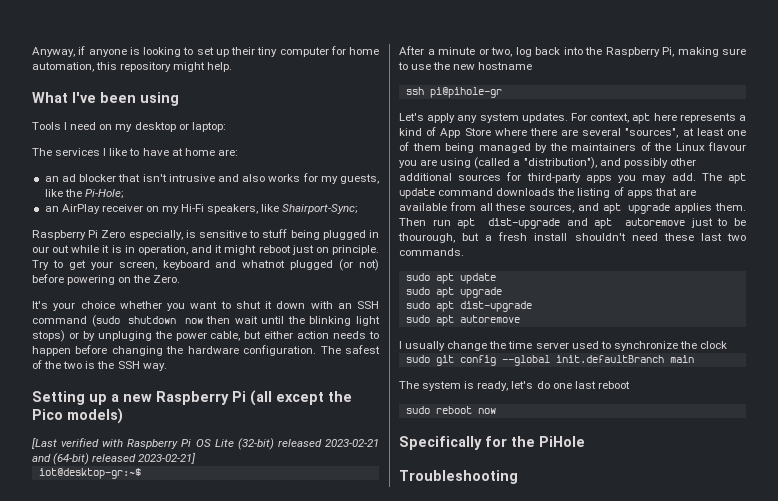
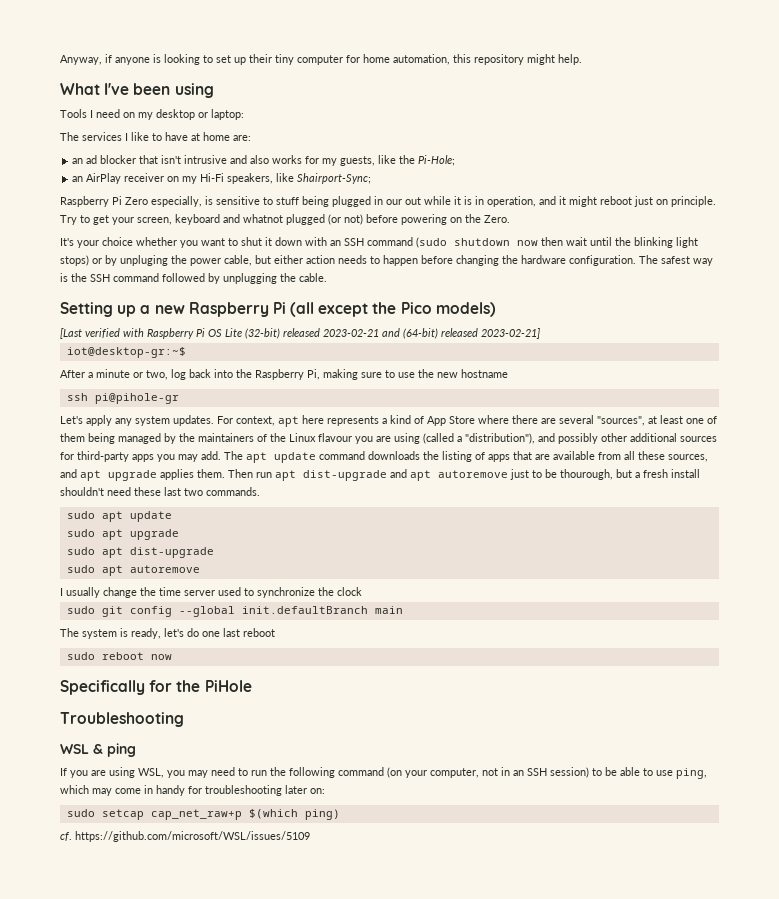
[32,360,167,371] of the two is the SSH way. -> [693,258,713,266] [60,273,327,284] way is the SSH command followed by unplugging the cable.
(518, 477) none -> [60,743,136,757] [60,767,707,779] [60,785,325,796] [66,809,340,820] [60,831,310,842] // WSL & ping // If you are using WSL, you may need to run the following command (on your computer, not in an SSH session) to be able to use ping, which may come in handy for troubleshooting later on: // sudo setcap cap_net_raw+p $(which ping) // cf. https://github.com/microsoft/WSL/issues/5109

